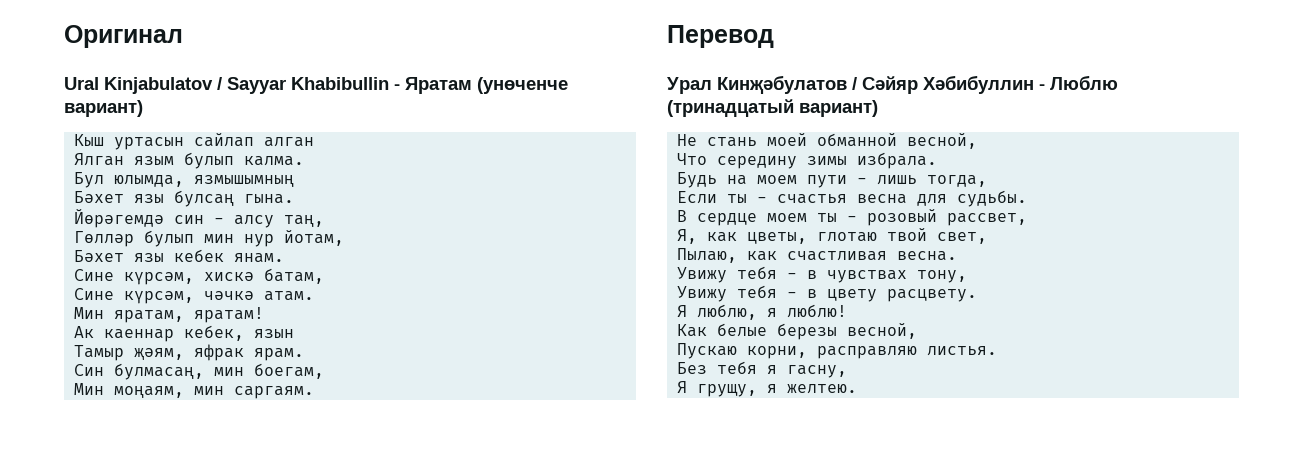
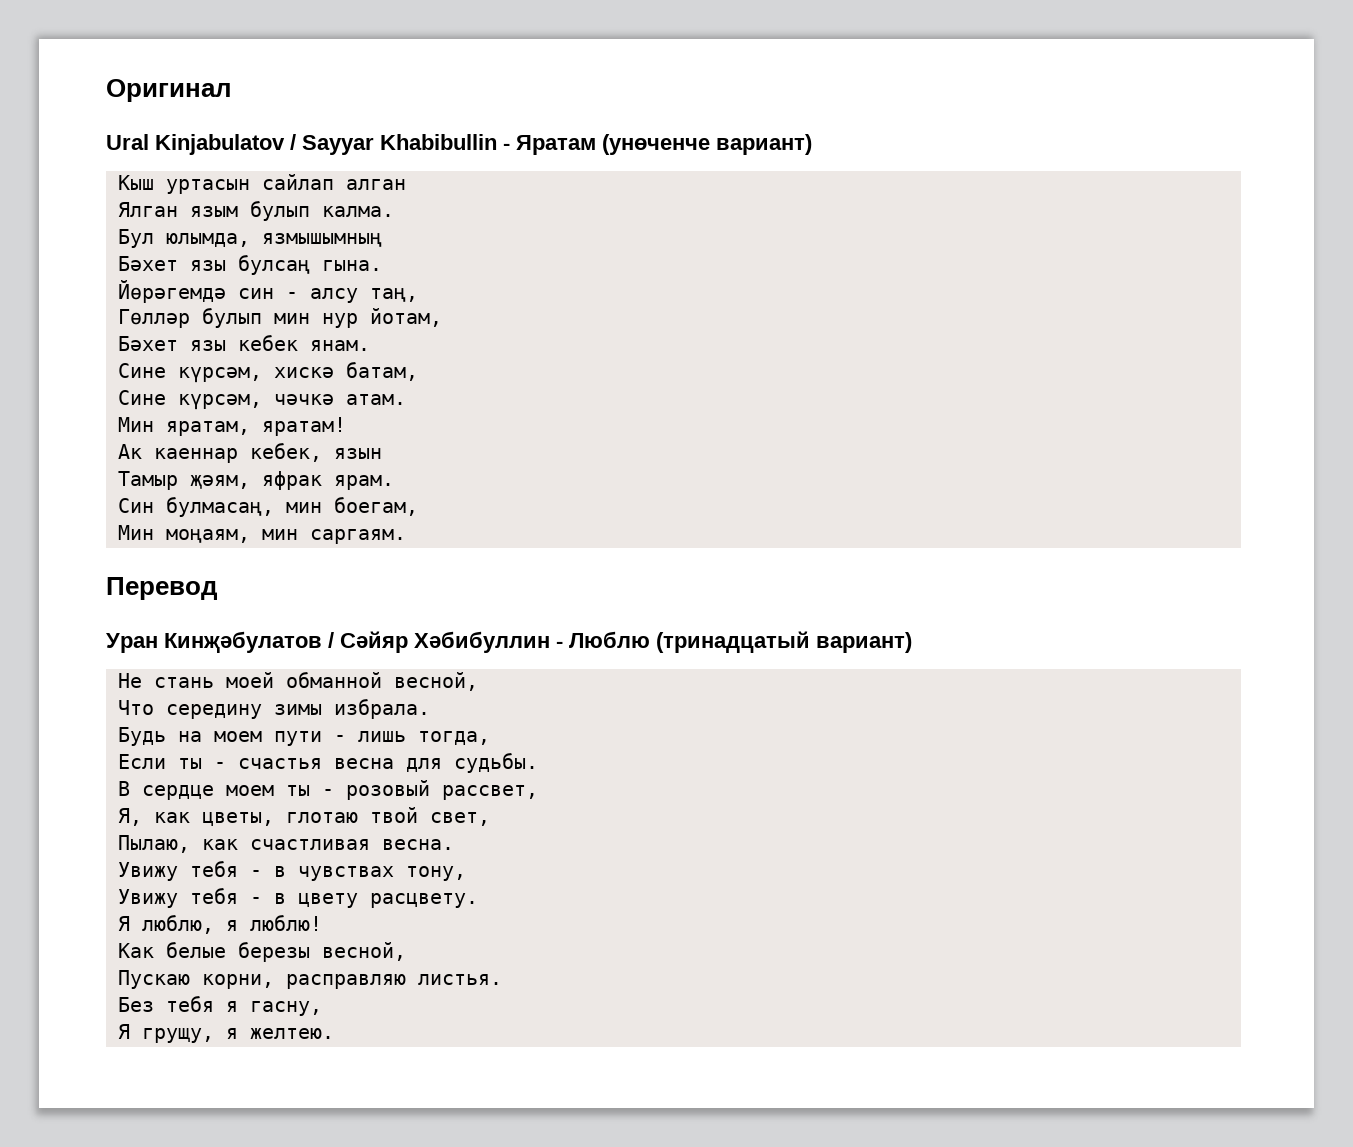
[667,77,712,94] Урал -> [106,633,158,653] Уран

